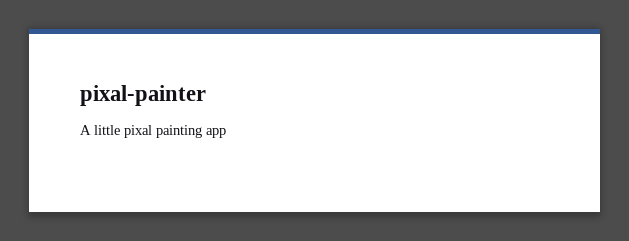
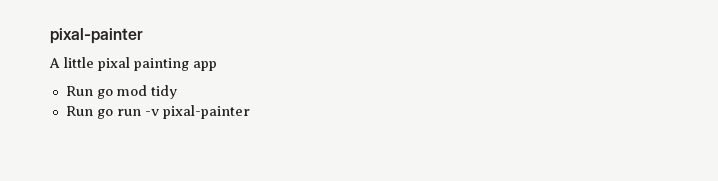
(226, 133) none -> [65,85,177,99] [65,105,250,119] // Run go mod tidy // Run go run -v pixal-painter

